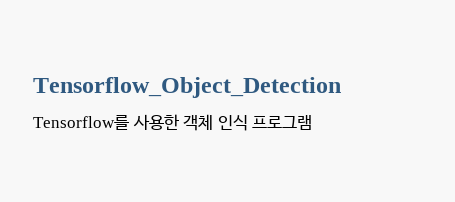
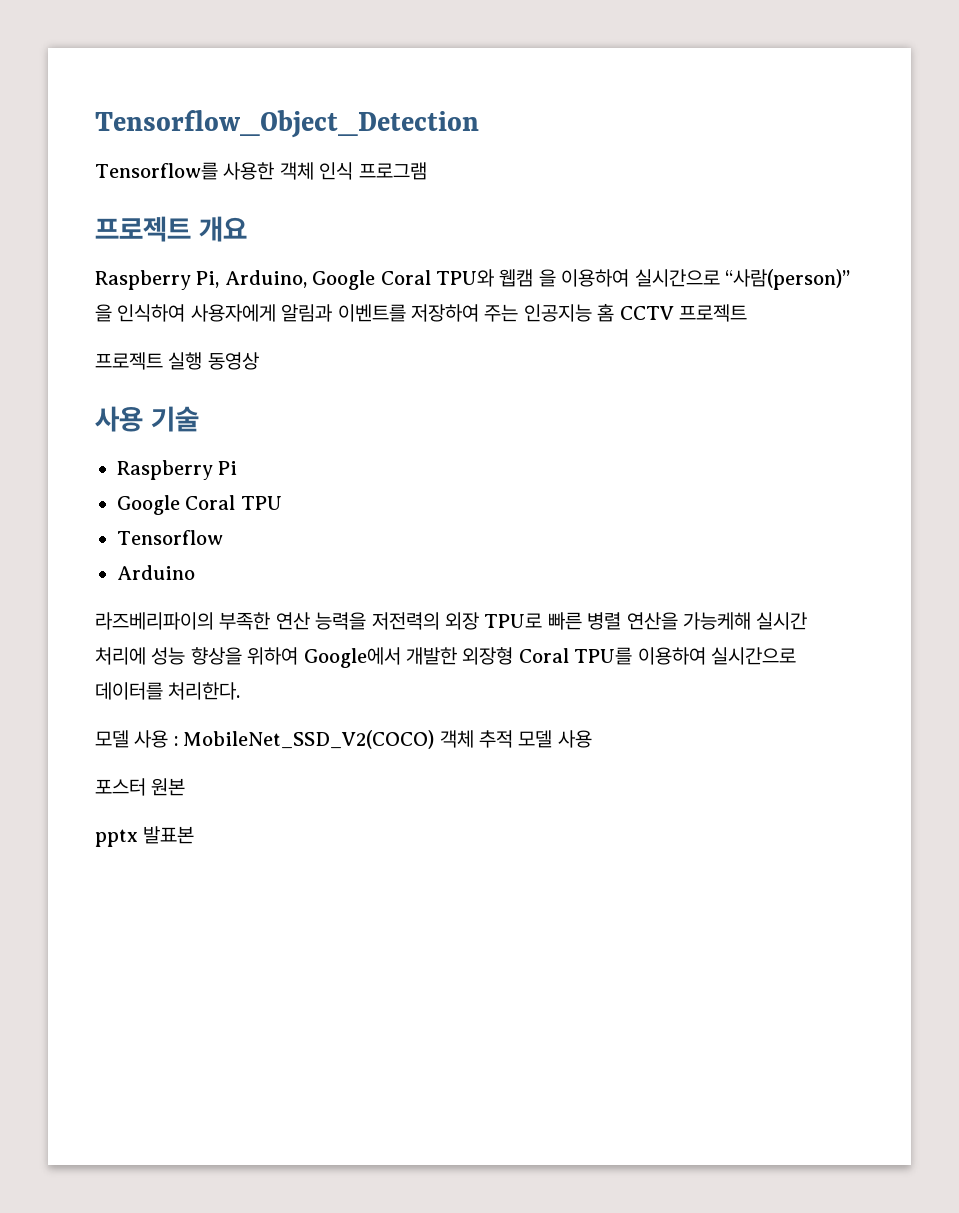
(313, 122) none -> [95,216,247,242] [95,269,850,290] [95,303,747,322] [95,352,259,370] [95,406,199,432] [117,460,238,480] [117,495,282,515] [117,530,223,545] [117,565,195,580] [95,612,808,630] [95,647,796,668] [95,682,241,700] [95,730,592,749] [95,778,186,796] [95,826,195,847] // 프로젝트 개요 // Raspberry Pi, Arduino, Google Coral TPU와 웹캠 을 이용하여 실시간으로 “사람(person)” 을 인식하여 사용자에게 알림과 이벤트를 저장하여 주는 인공지능 홈 CCTV 프로젝트 // 프로젝트 실행 동영상 // 사용 기술 // Raspberry Pi // Google Coral TPU // Tensorflow // Arduino // 라즈베리파이의 부족한 연산 능력을 저전력의 외장 TPU로 빠른 병렬 연산을 가능케해 실시간 처리에 성능 향상을 위하여 Google에서 개발한 외장형 Coral TPU를 이용하여 실시간으로 데이터를 처리한다. // 모델 사용 : MobileNet_SSD_V2(COCO) 객체 추적 모델 사용 // 포스터 원본 // pptx 발표본

